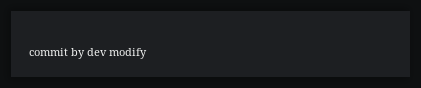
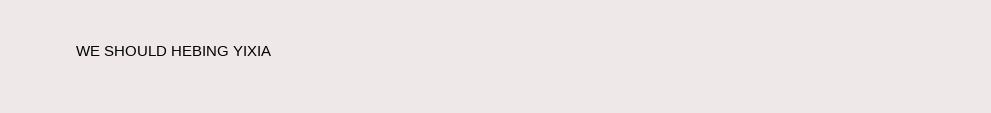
[29,48,147,59] commit by dev modify -> [76,46,272,56] WE SHOULD HEBING YIXIA

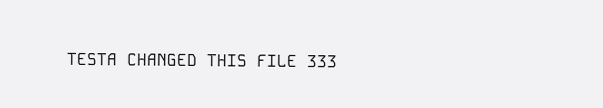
[76,46,272,56] WE SHOULD HEBING YIXIA -> [66,52,337,68] TESTA CHANGED THIS FILE 333

